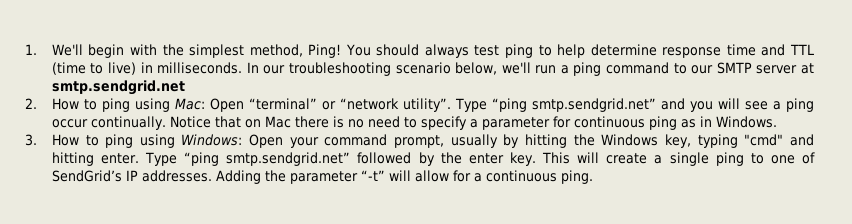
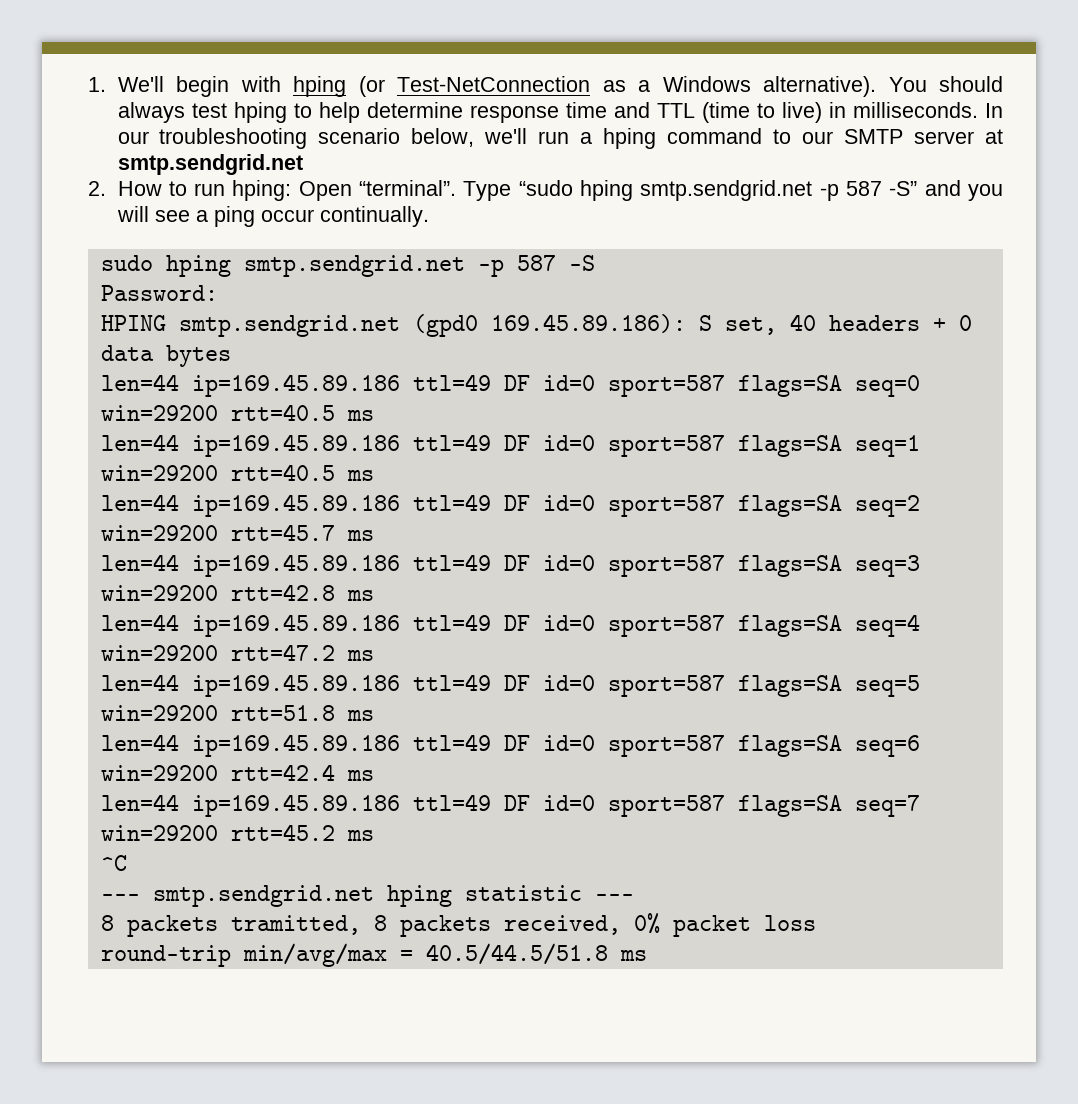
[162,44,342,58] the simplest method, Ping! -> [292,76,876,97] hping (or Test-NetConnection as a Windows alternative).
[505,44,534,58] ping -> [233,102,287,123] hping
[573,62,602,76] ping -> [603,128,657,149] hping
[101,98,656,112] ping using Mac: Open “terminal” or “network utility”. Type “ping smtp.sendgrid.net” -> [194,180,918,201] run hping: Open “terminal”. Type “sudo hping smtp.sendgrid.net -p 587 -S”
[169,116,777,130] [25,134,815,148] [51,152,815,166] [51,170,593,184] Notice that on Mac there is no need to specify a parameter for continuous ping as in Windows. // 3. How to ping using Windows: Open your command prompt, usually by hitting the Windows key, typing "cmd" and hitting enter. Type “ping smtp.sendgrid.net” followed by the enter key. This will create a single ping to one of SendGrid’s IP addresses. Adding the parameter “-t” will allow for a continuous ping. -> [100,255,595,277] [100,285,218,301] [100,314,972,337] [100,345,231,367] [100,374,920,397] [100,404,374,421] [100,434,920,457] [100,464,374,481] [100,494,920,517] [100,524,374,541] [100,554,920,577] [100,584,374,601] [100,614,920,637] [100,644,374,661] [100,674,920,697] [100,705,374,721] [100,734,920,757] [100,764,374,781] [100,794,920,817] [100,824,374,841] [100,855,127,871] [100,885,634,907] [100,913,816,937] [100,943,647,967] // sudo hping smtp.sendgrid.net -p 587 -S // Password: // HPING smtp.sendgrid.net (gpd0 169.45.89.186): S set, 40 headers + 0 data bytes // len=44 ip=169.45.89.186 ttl=49 DF id=0 sport=587 flags=SA seq=0 win=29200 rtt=40.5 ms // len=44 ip=169.45.89.186 ttl=49 DF id=0 sport=587 flags=SA seq=1 win=29200 rtt=40.5 ms // len=44 ip=169.45.89.186 ttl=49 DF id=0 sport=587 flags=SA seq=2 win=29200 rtt=45.7 ms // len=44 ip=169.45.89.186 ttl=49 DF id=0 sport=587 flags=SA seq=3 win=29200 rtt=42.8 ms // len=44 ip=169.45.89.186 ttl=49 DF id=0 sport=587 flags=SA seq=4 win=29200 rtt=47.2 ms // len=44 ip=169.45.89.186 ttl=49 DF id=0 sport=587 flags=SA seq=5 win=29200 rtt=51.8 ms // len=44 ip=169.45.89.186 ttl=49 DF id=0 sport=587 flags=SA seq=6 win=29200 rtt=42.4 ms // len=44 ip=169.45.89.186 ttl=49 DF id=0 sport=587 flags=SA seq=7 win=29200 rtt=45.2 ms // ^C // --- smtp.sendgrid.net hping statistic --- // 8 packets tramitted, 8 packets received, 0% packet loss // round-trip min/avg/max = 40.5/44.5/51.8 ms

